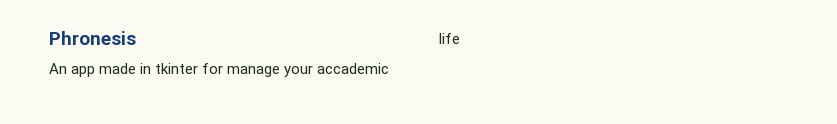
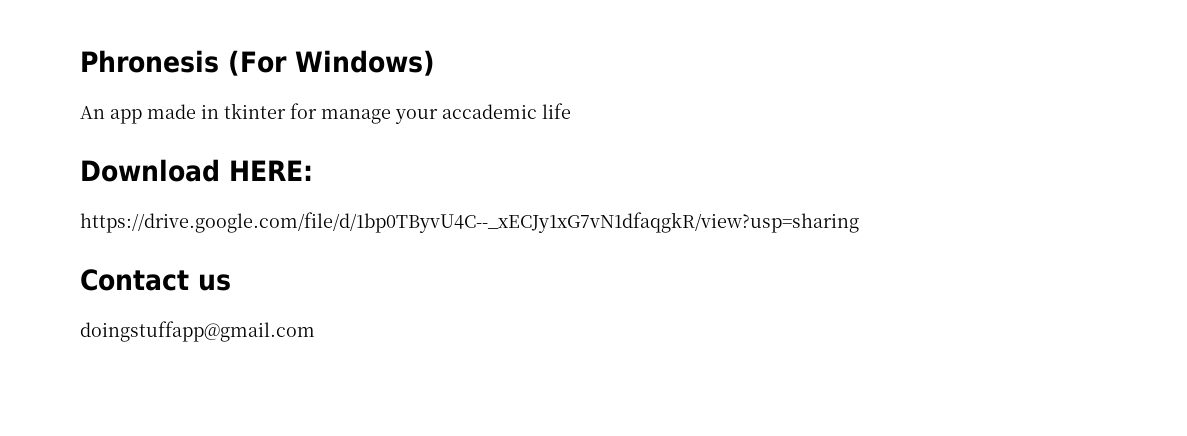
(136, 38) none -> [228,50,435,76] (For Windows)
(460, 38) none -> [80,159,313,182] [80,212,859,233] [80,269,231,291] [80,321,315,342] // Download HERE: // https://drive.google.com/file/d/1bp0TByvU4C--_xECJy1xG7vN1dfaqgkR/view?usp=sharing // Contact us // doingstuffapp@gmail.com

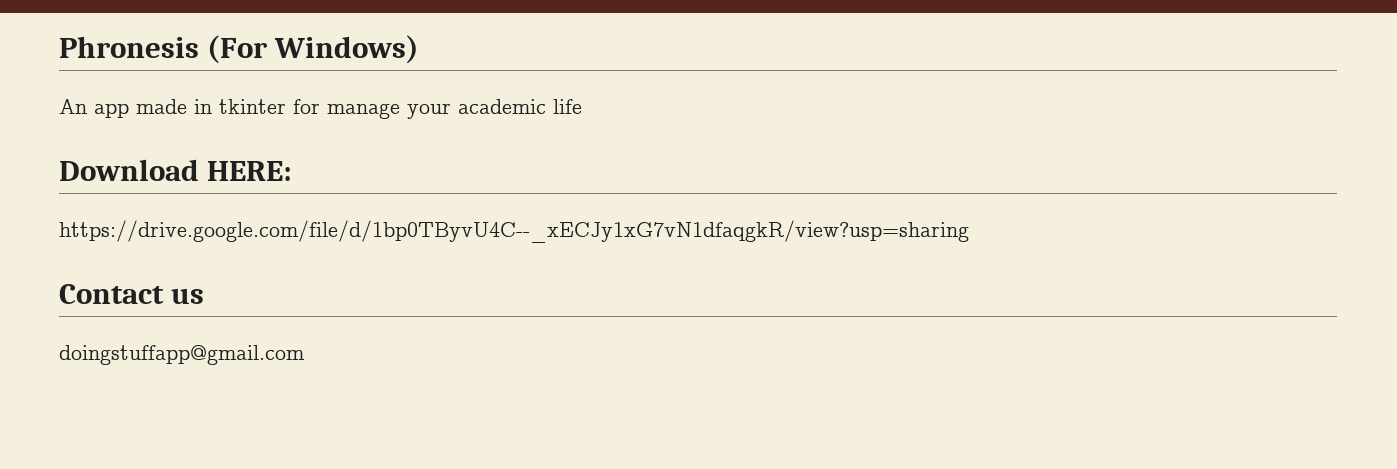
[442,104,537,119] accademic -> [458,99,546,114] academic

